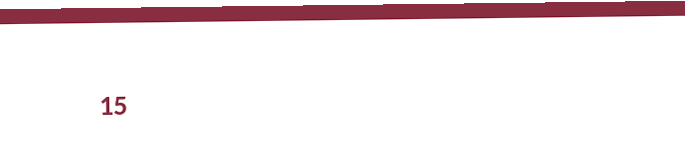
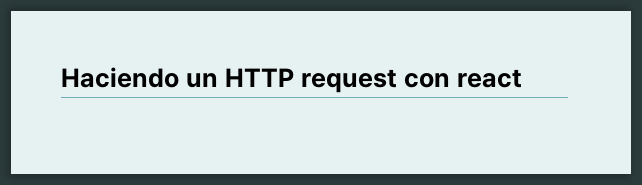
[99,96,128,116] 15 -> [61,67,523,93] Haciendo un HTTP request con react

